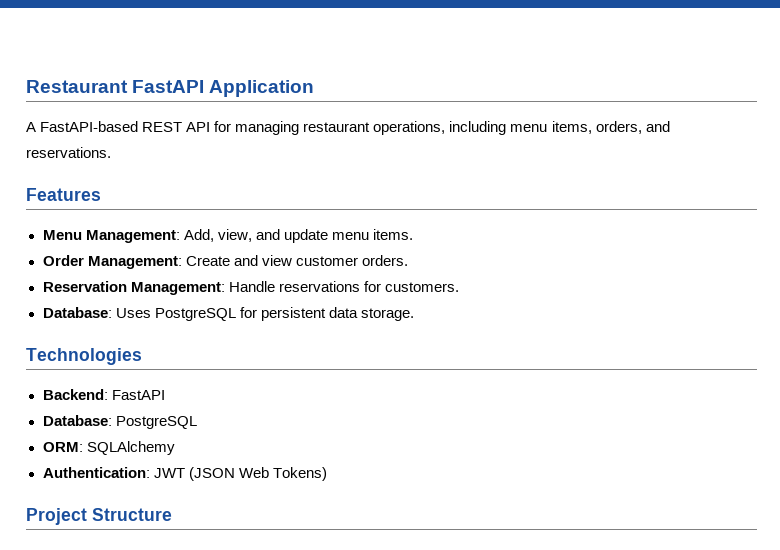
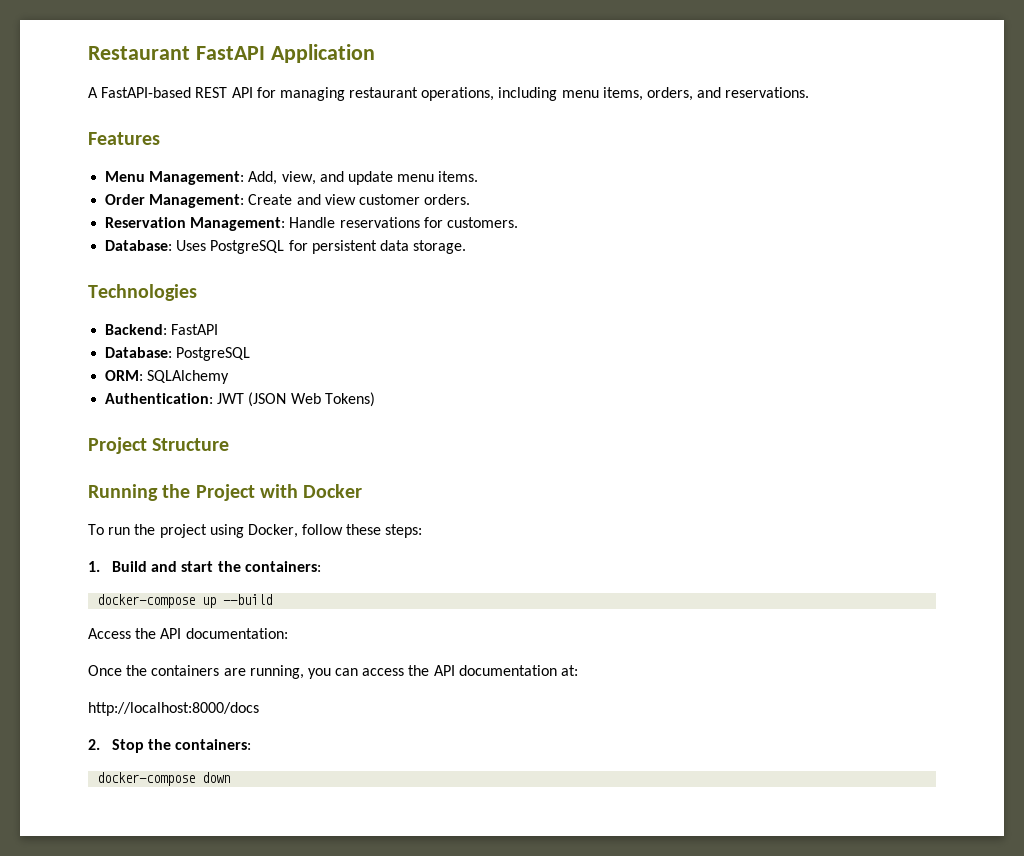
(172, 514) none -> [88,484,363,501] [88,524,423,538] [88,561,321,572] [97,594,273,608] [88,628,288,639] [88,665,579,679] [88,702,259,716] [88,739,252,753] [97,772,231,786] // Running the Project with Docker // To run the project using Docker, follow these steps: // 1. Build and start the containers: // docker-compose up --build // Access the API documentation: // Once the containers are running, you can access the API documentation at: // http://localhost:8000/docs // 2. Stop the containers: // docker-compose down

